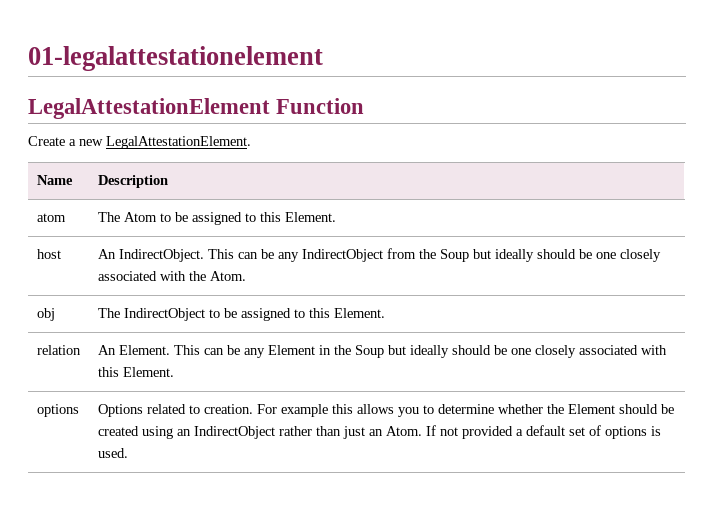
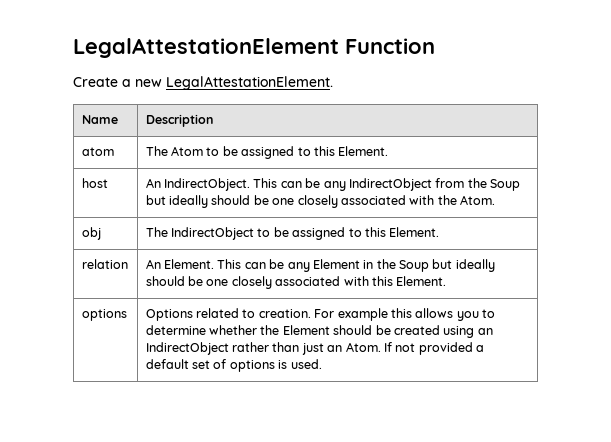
[28,46,323,71] 01-legalattestationelement // -> (73, 48) none

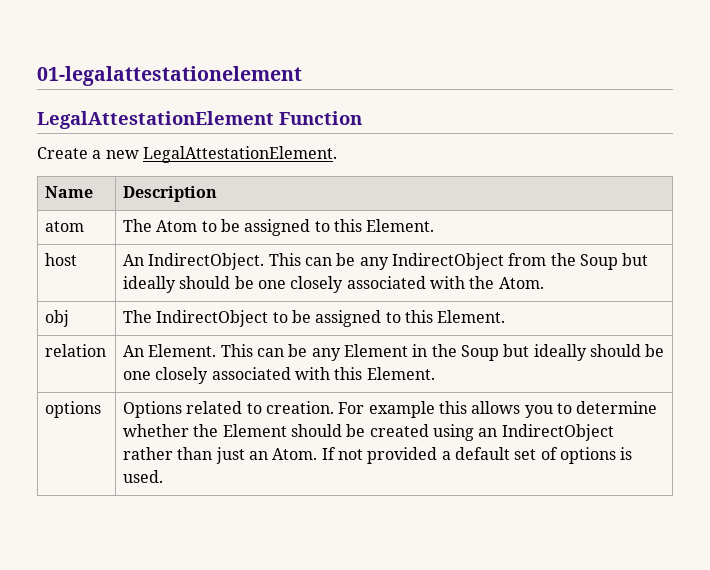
(73, 48) none -> [37,66,302,86] 01-legalattestationelement //

